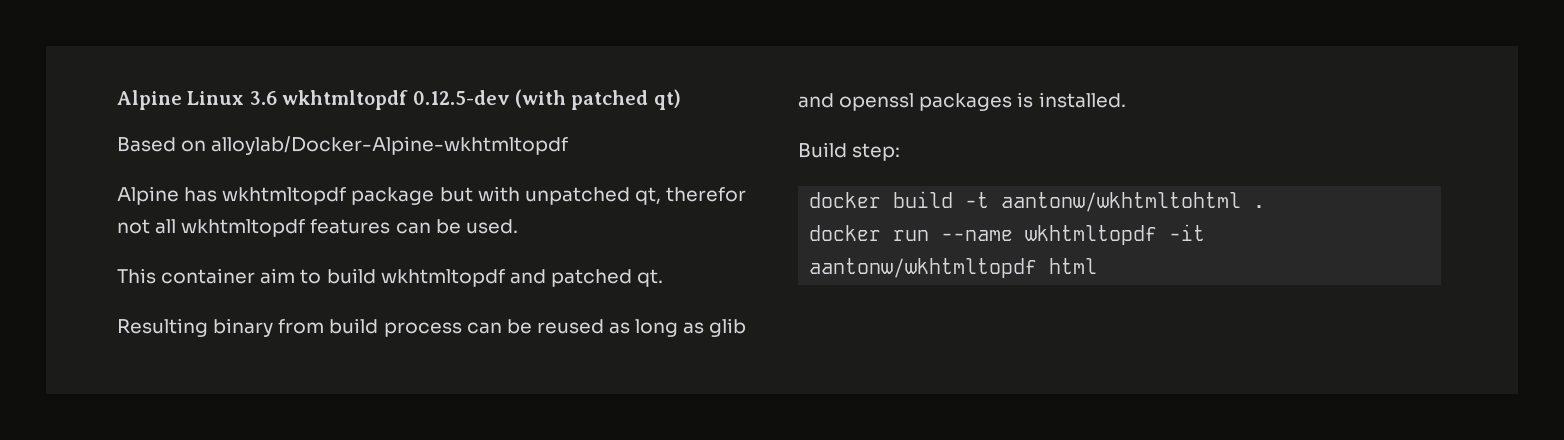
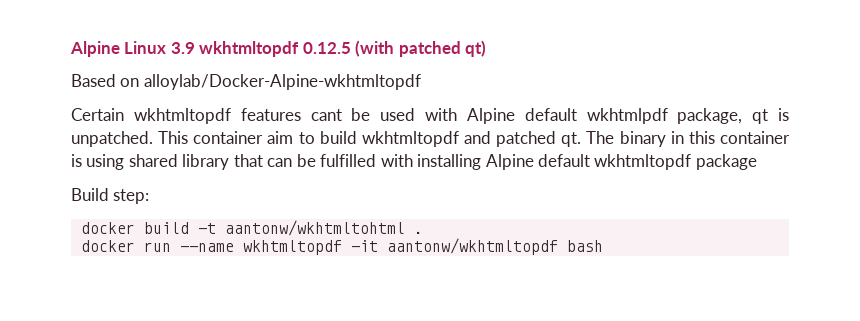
[249,90,510,110] 3.6 wkhtmltopdf 0.12.5-dev -> [170,41,351,57] 3.9 wkhtmltopdf 0.12.5
[117,186,747,205] [117,219,518,237] Alpine has wkhtmltopdf package but with unpatched qt, therefor not all wkhtmltopdf features can be used. // -> [71,108,789,124] [71,131,153,147] Certain wkhtmltopdf features cant be used with Alpine default wkhtmlpdf package, qt is unpatched.
[117,318,747,337] [798,92,1126,111] // Resulting binary from build process can be reused as long as glib and openssl packages is installed. -> [586,131,790,147] [71,154,757,170] The binary in this container is using shared library that can be fulfilled with installing Alpine default wkhtmltopdf package
[1049,258,1098,274] html -> [566,240,603,252] bash

